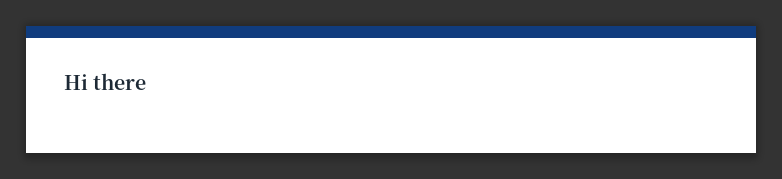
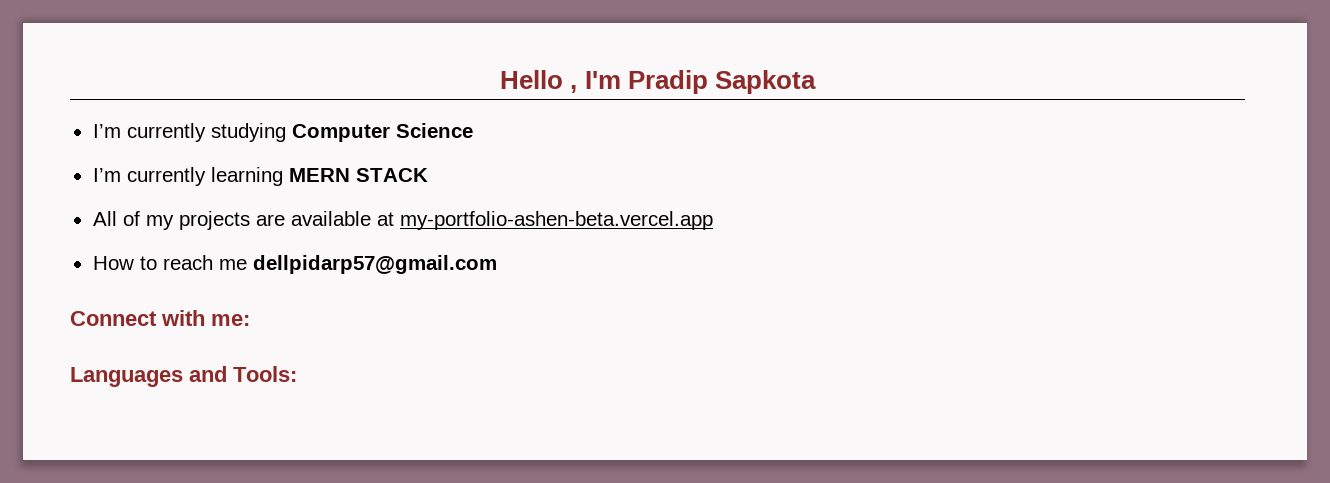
[64,73,147,90] Hi there -> [500,70,816,94] [92,123,473,142] [92,167,428,186] [92,211,713,230] [92,255,497,274] [70,310,250,326] [70,366,297,387] Hello , I'm Pradip Sapkota // I’m currently studying Computer Science // I’m currently learning MERN STACK // All of my projects are available at my-portfolio-ashen-beta.vercel.app // How to reach me dellpidarp57@gmail.com // Connect with me: // Languages and Tools:

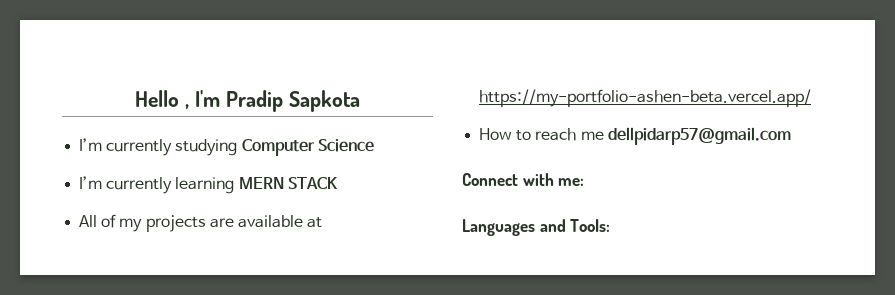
[399,211,713,230] my-portfolio-ashen-beta.vercel.app -> [479,89,812,107] https://my-portfolio-ashen-beta.vercel.app/

